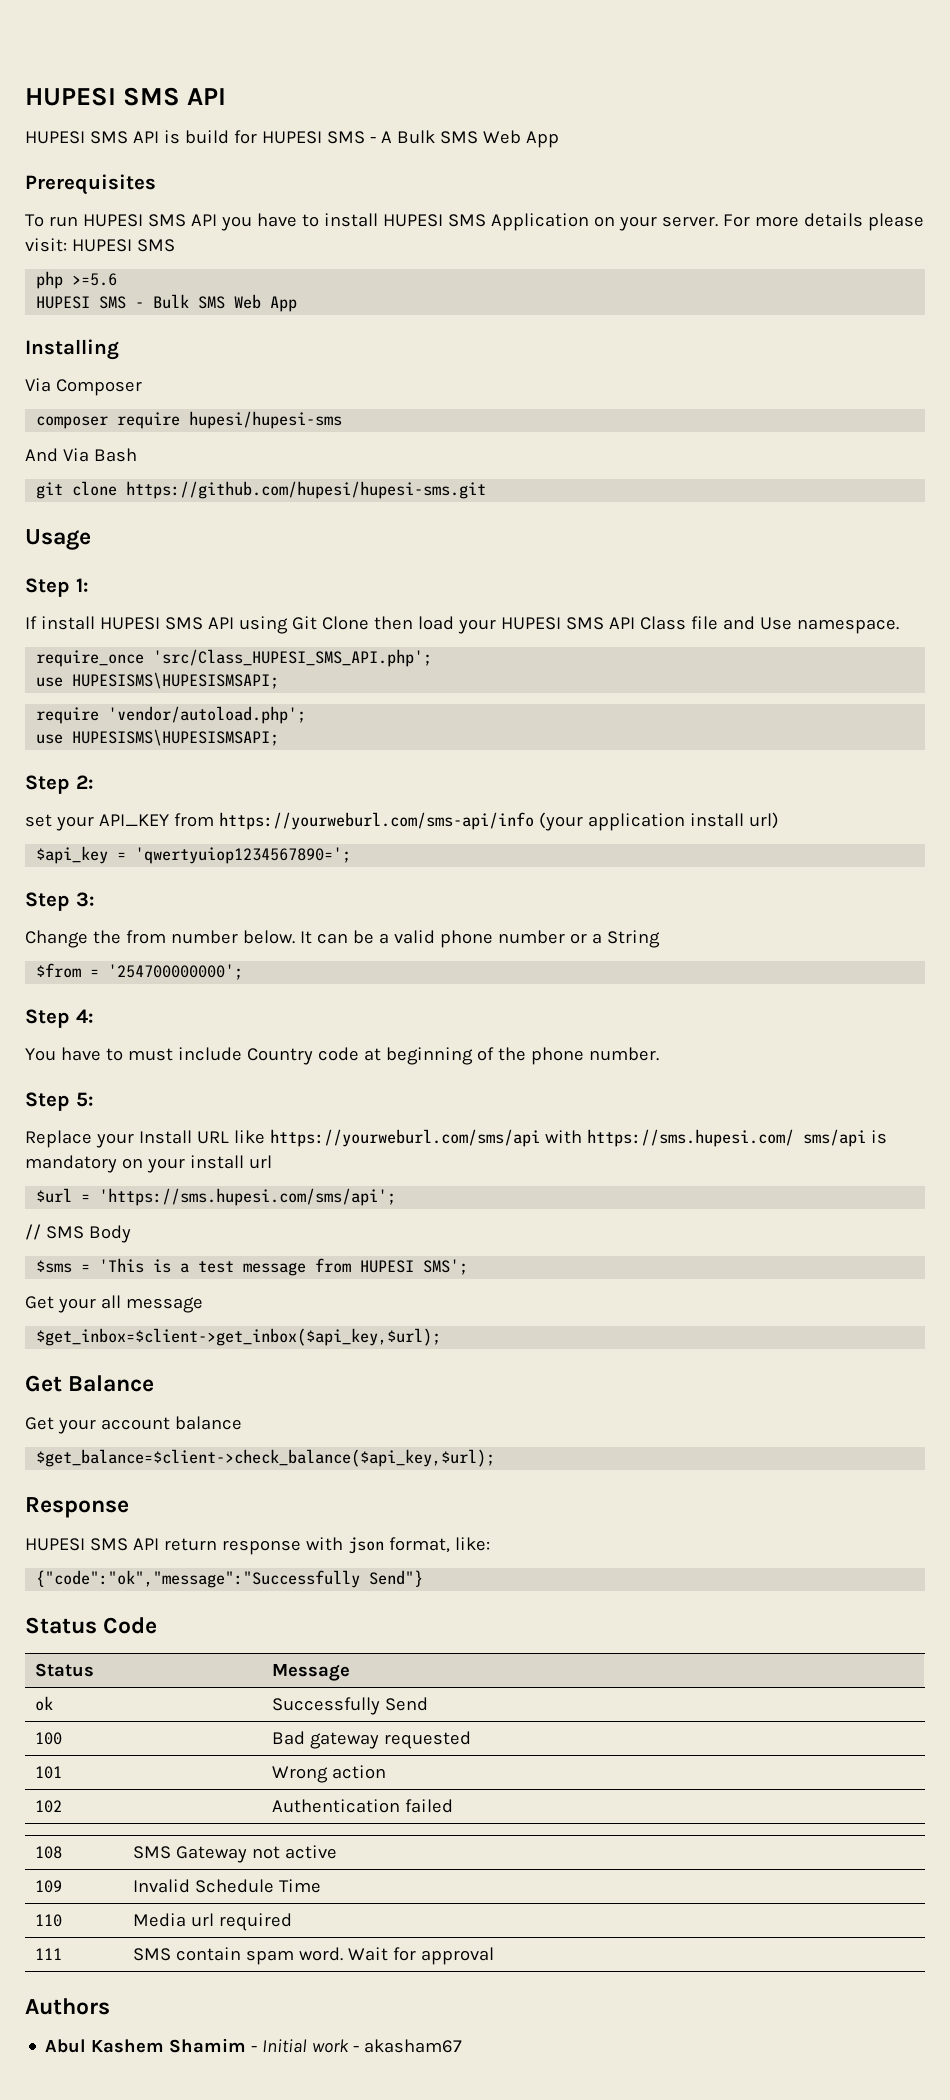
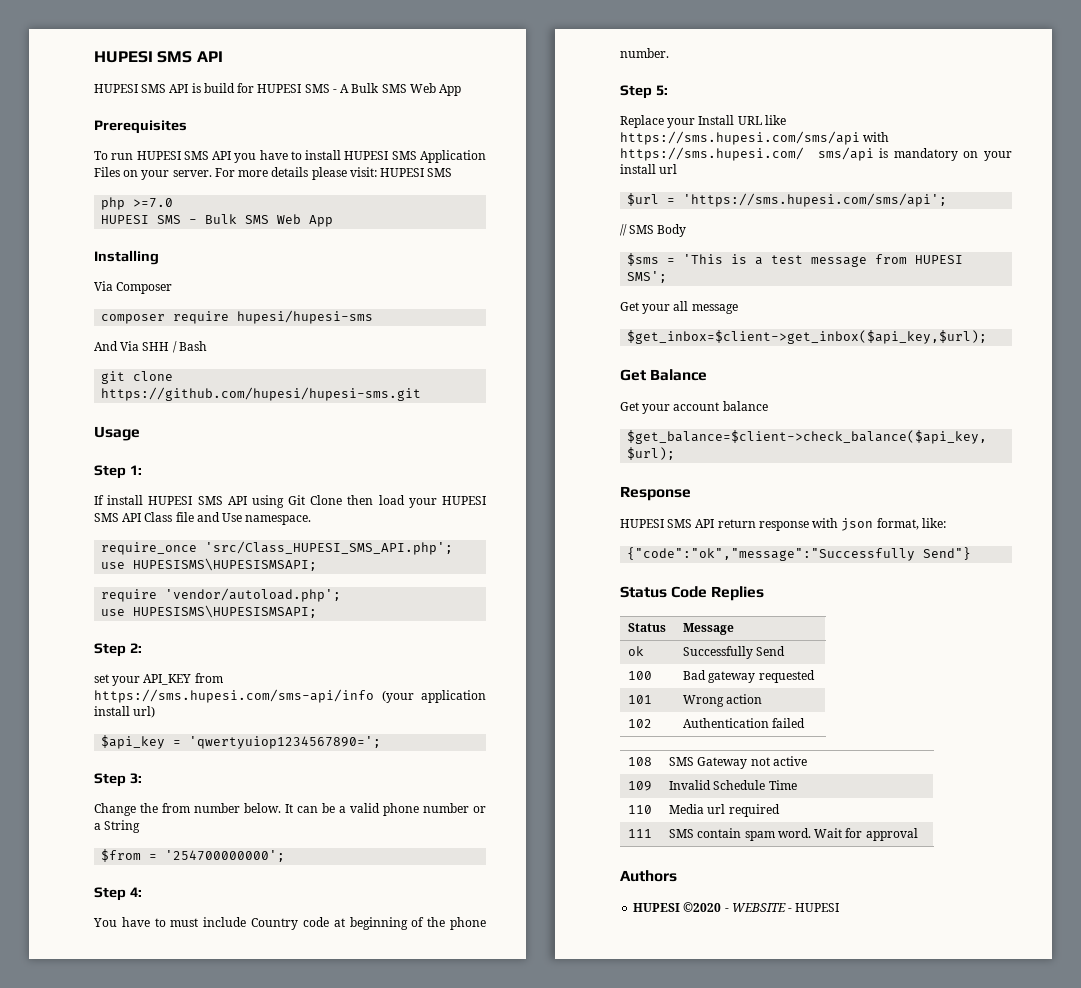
(589, 222) none -> [94,167,120,177] Files
[72,273,118,286] >=5.6 -> [133,198,174,208] >=7.0
(89, 455) none -> [142,341,177,353] SHH /
[218,812,534,830] https://yourweburl.com/sms-api/info -> [94,689,374,703] https://sms.hupesi.com/sms-api/info
[269,1129,540,1147] https://yourweburl.com/sms/api -> [620,131,860,145] https://sms.hupesi.com/sms/api
(158, 1625) none -> [711,586,765,601] Replies
[45,2038,463,2053] Abul Kashem Shamim - Initial work - akasham67 -> [633,902,840,912] HUPESI ©2020 - WEBSITE - HUPESI

